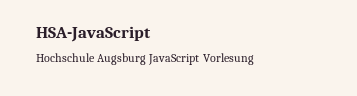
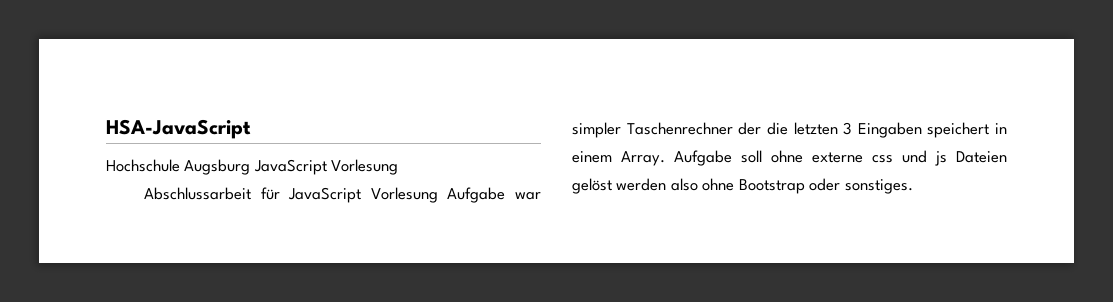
(254, 59) none -> [144,187,541,203] [572,122,1007,138] [572,150,1007,166] [572,178,913,194] // Abschlussarbeit für JavaScript Vorlesung Aufgabe war simpler Taschenrechner der die letzten 3 Eingaben speichert in einem Array. Aufgabe soll ohne externe css und js Dateien gelöst werden also ohne Bootstrap oder sonstiges.

